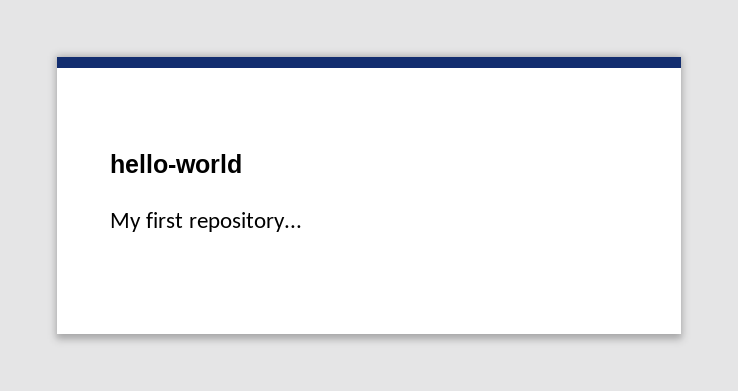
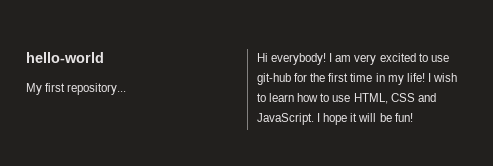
(303, 222) none -> [257,53,449,65] [257,73,457,85] [257,93,436,104] [257,113,413,125] // Hi everybody! I am very excited to use git-hub for the first time in my life! I wish to learn how to use HTML, CSS and JavaScript. I hope it will be fun!

